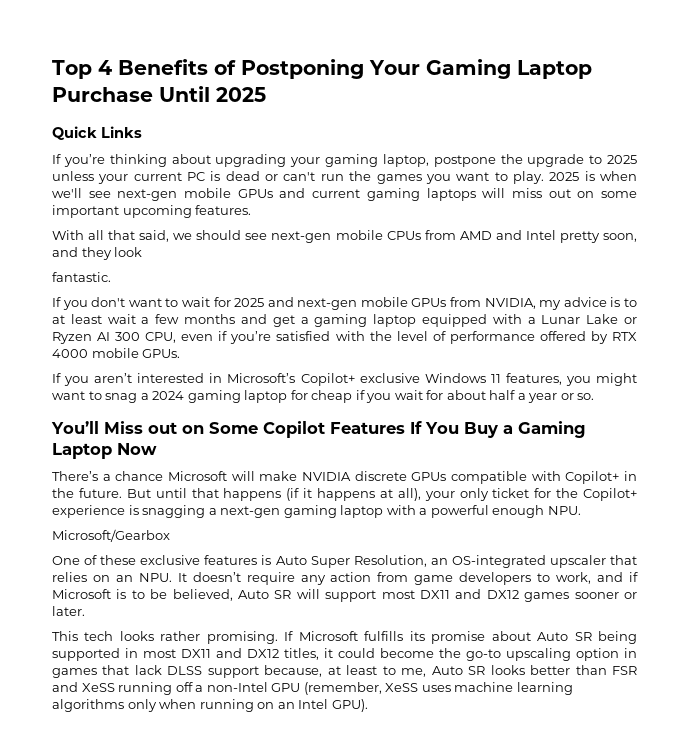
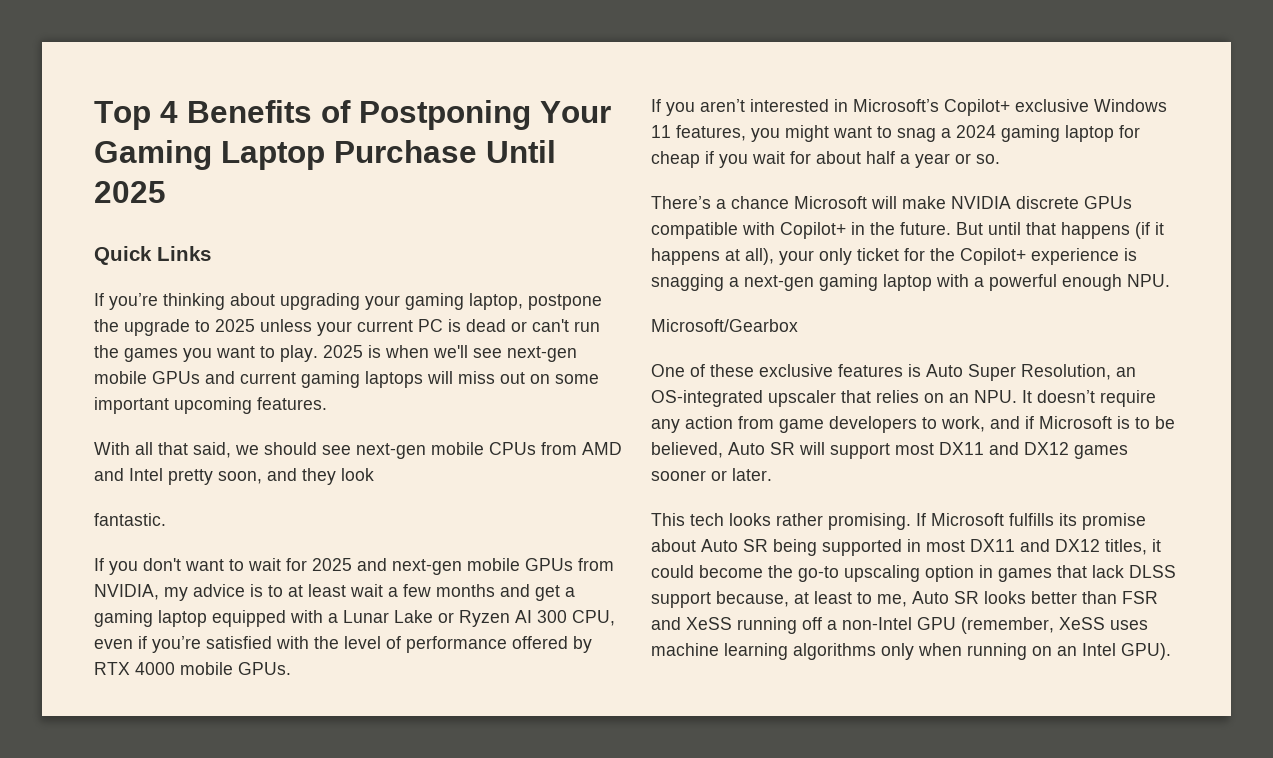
[51,421,586,438] [52,443,157,459] // You’ll Miss out on Some Copilot Features If You Buy a Gaming Laptop Now -> (1000, 159) none

